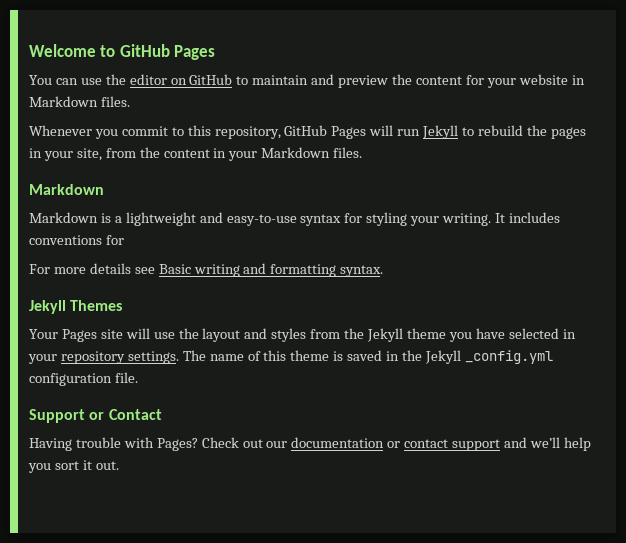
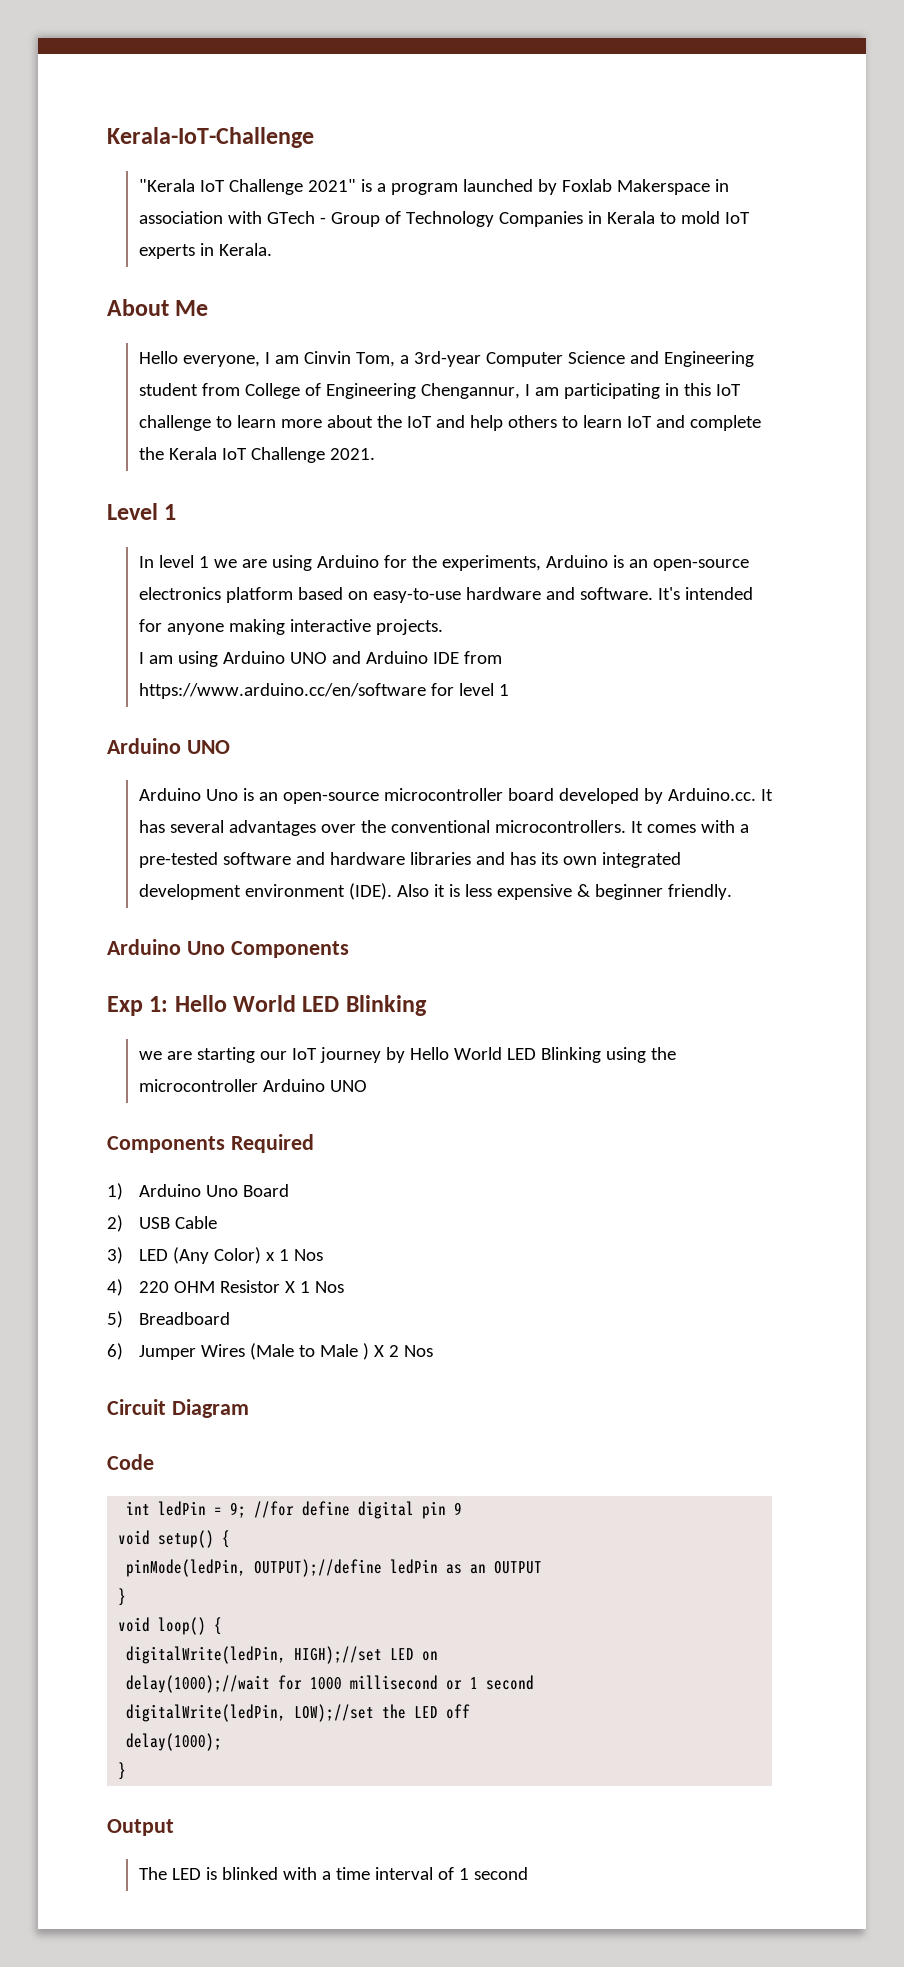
[29,44,216,60] [29,74,585,88] [29,96,130,107] [29,125,586,139] [29,147,363,161] [29,184,104,195] [29,212,560,226] [29,235,124,245] [29,263,384,277] [29,300,123,314] [29,328,576,342] [28,350,553,364] [29,372,138,386] [29,409,162,423] [29,437,591,451] [28,460,119,473] Welcome to GitHub Pages // You can use the editor on GitHub to maintain and preview the content for your website in Markdown files. // Whenever you commit to this repository, GitHub Pages will run Jekyll to rebuild the pages in your site, from the content in your Markdown files. // Markdown // Markdown is a lightweight and easy-to-use syntax for styling your writing. It includes conventions for // For more details see Basic writing and formatting syntax. // Jekyll Themes // Your Pages site will use the layout and styles from the Jekyll theme you have selected in your repository settings. The name of this theme is saved in the Jekyll _config.yml configuration file. // Support or Contact // Having trouble with Pages? Check out our documentation or contact support and we’ll help you sort it out. -> [107,127,314,148] [138,179,729,195] [138,211,750,227] [138,243,272,259] [107,299,209,316] [138,351,754,367] [138,383,741,399] [138,415,761,431] [138,447,375,463] [107,503,177,520] [138,555,749,571] [138,587,753,603] [138,619,443,635] [138,651,502,667] [138,683,509,699] [107,738,230,754] [138,788,773,804] [138,820,749,836] [138,852,681,868] [138,883,732,900] [107,939,349,958] [107,995,427,1016] [138,1047,676,1063] [138,1079,367,1092] [107,1134,314,1153] [107,1183,289,1200] [107,1215,217,1232] [107,1247,323,1264] [107,1279,344,1296] [107,1311,230,1328] [107,1343,433,1360] [107,1399,249,1418] [107,1454,154,1470] [126,1501,463,1519] [118,1530,231,1548] [126,1559,543,1577] [118,1588,127,1606] [118,1617,223,1635] [126,1646,439,1664] [126,1675,535,1693] [126,1704,471,1722] [126,1733,223,1751] [118,1762,127,1780] [107,1819,174,1836] [138,1867,528,1880] Kerala-IoT-Challenge // "Kerala IoT Challenge 2021" is a program launched by Foxlab Makerspace in association with GTech - Group of Technology Companies in Kerala to mold IoT experts in Kerala. // About Me // Hello everyone, I am Cinvin Tom, a 3rd-year Computer Science and Engineering student from College of Engineering Chengannur, I am participating in this IoT challenge to learn more about the IoT and help others to learn IoT and complete the Kerala IoT Challenge 2021. // Level 1 // In level 1 we are using Arduino for the experiments, Arduino is an open-source electronics platform based on easy-to-use hardware and software. It's intended for anyone making interactive projects. // I am using Arduino UNO and Arduino IDE from https://www.arduino.cc/en/software for level 1 // Arduino UNO // Arduino Uno is an open-source microcontroller board developed by Arduino.cc. It has several advantages over the conventional microcontrollers. It comes with a pre-tested software and hardware libraries and has its own integrated development environment (IDE). Also it is less expensive & beginner friendly. // Arduino Uno Components // Exp 1: Hello World LED Blinking // we are starting our IoT journey by Hello World LED Blinking using the microcontroller Arduino UNO // Components Required // 1) Arduino Uno Board // 2) USB Cable // 3) LED (Any Color) x 1 Nos // 4) 220 OHM Resistor X 1 Nos // 5) Breadboard // 6) Jumper Wires (Male to Male ) X 2 Nos // Circuit Diagram // Code // int ledPin = 9; //for define digital pin 9 // void setup() { // pinMode(ledPin, OUTPUT);//define ledPin as an OUTPUT // } // void loop() { // digitalWrite(ledPin, HIGH);//set LED on // delay(1000);//wait for 1000 millisecond or 1 second // digitalWrite(ledPin, LOW);//set the LED off // delay(1000); // } // Output // The LED is blinked with a time interval of 1 second

